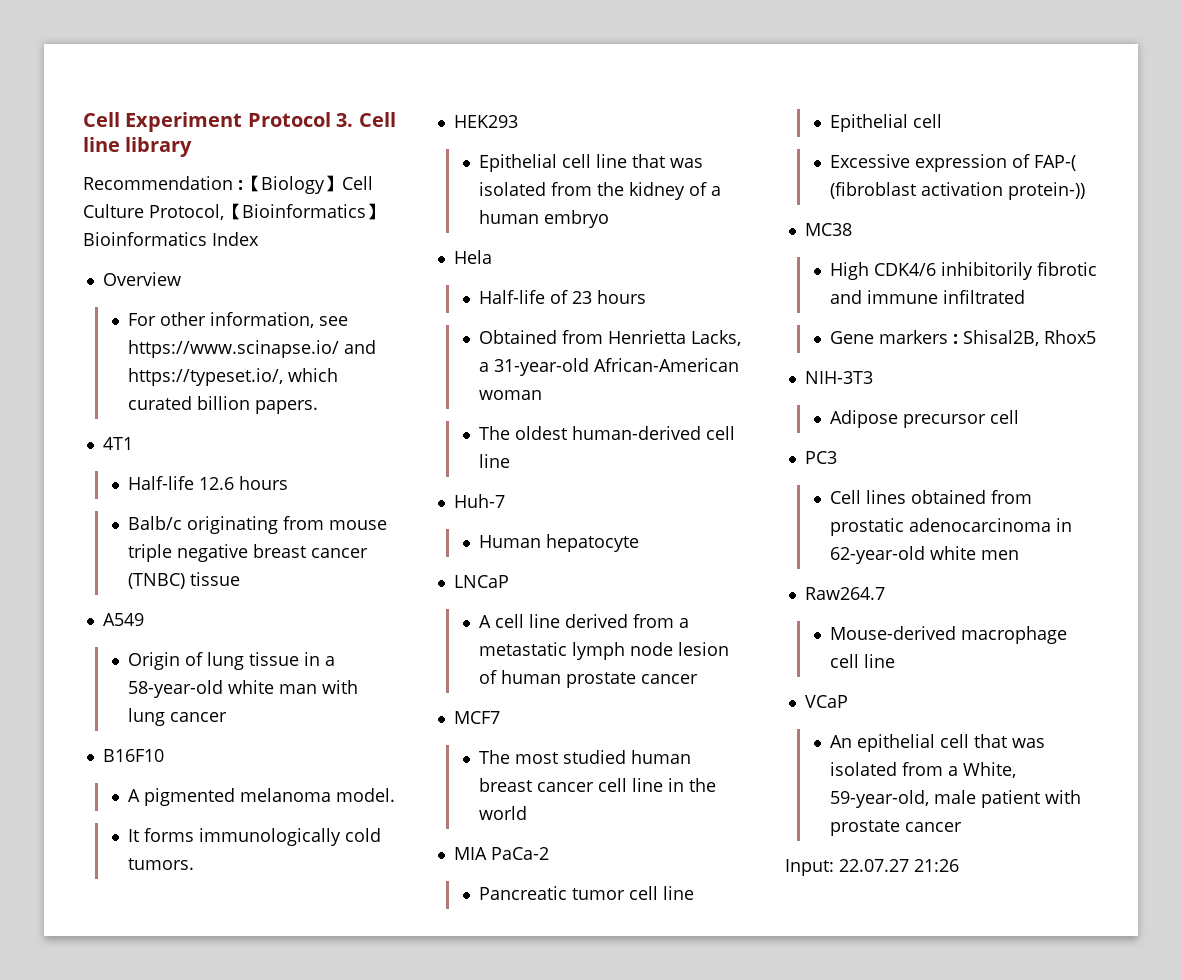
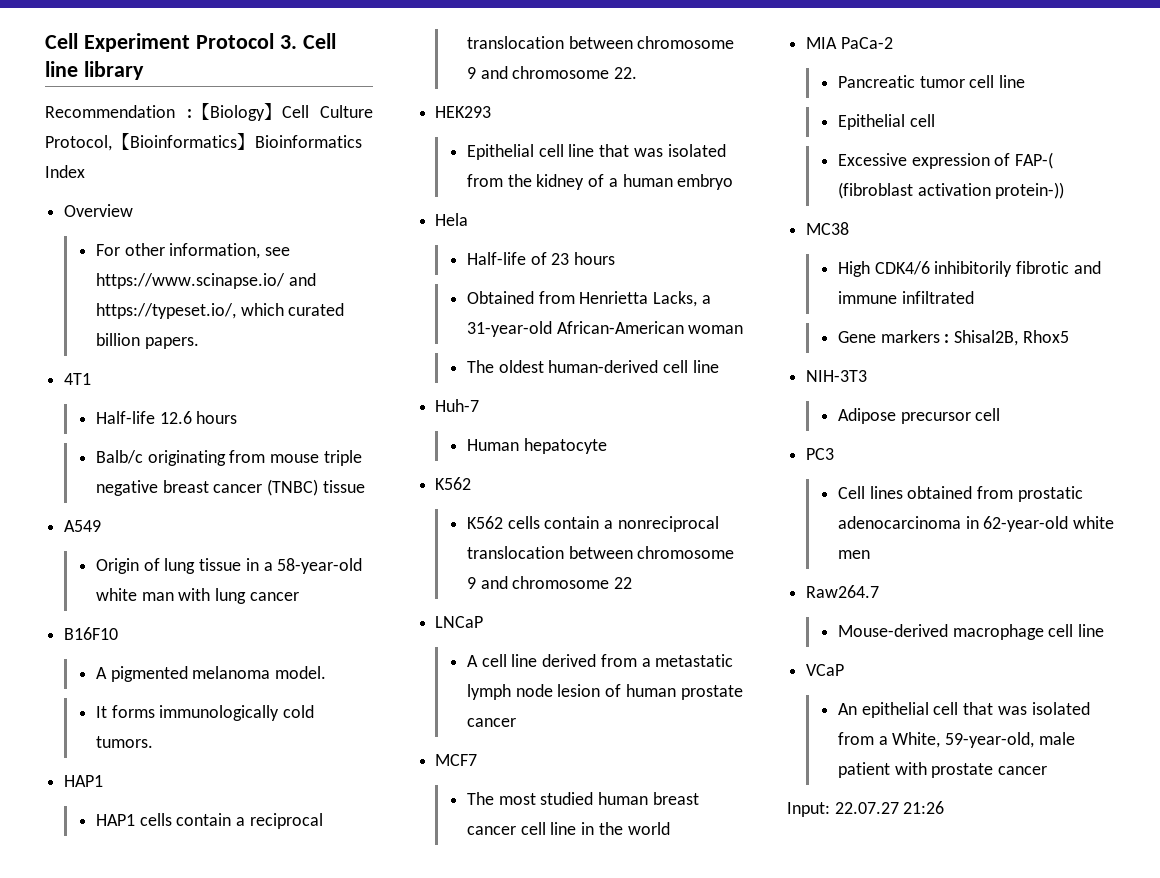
(194, 864) none -> [64,775,104,787] [95,813,323,829] [466,36,735,49] [466,66,638,79] // HAP1 // HAP1 cells contain a reciprocal translocation between chromosome 9 and chromosome 22.
(639, 543) none -> [435,477,472,490] [466,516,719,532] [466,546,735,559] [466,576,633,589] // K562 // K562 cells contain a nonreciprocal translocation between chromosome 9 and chromosome 22

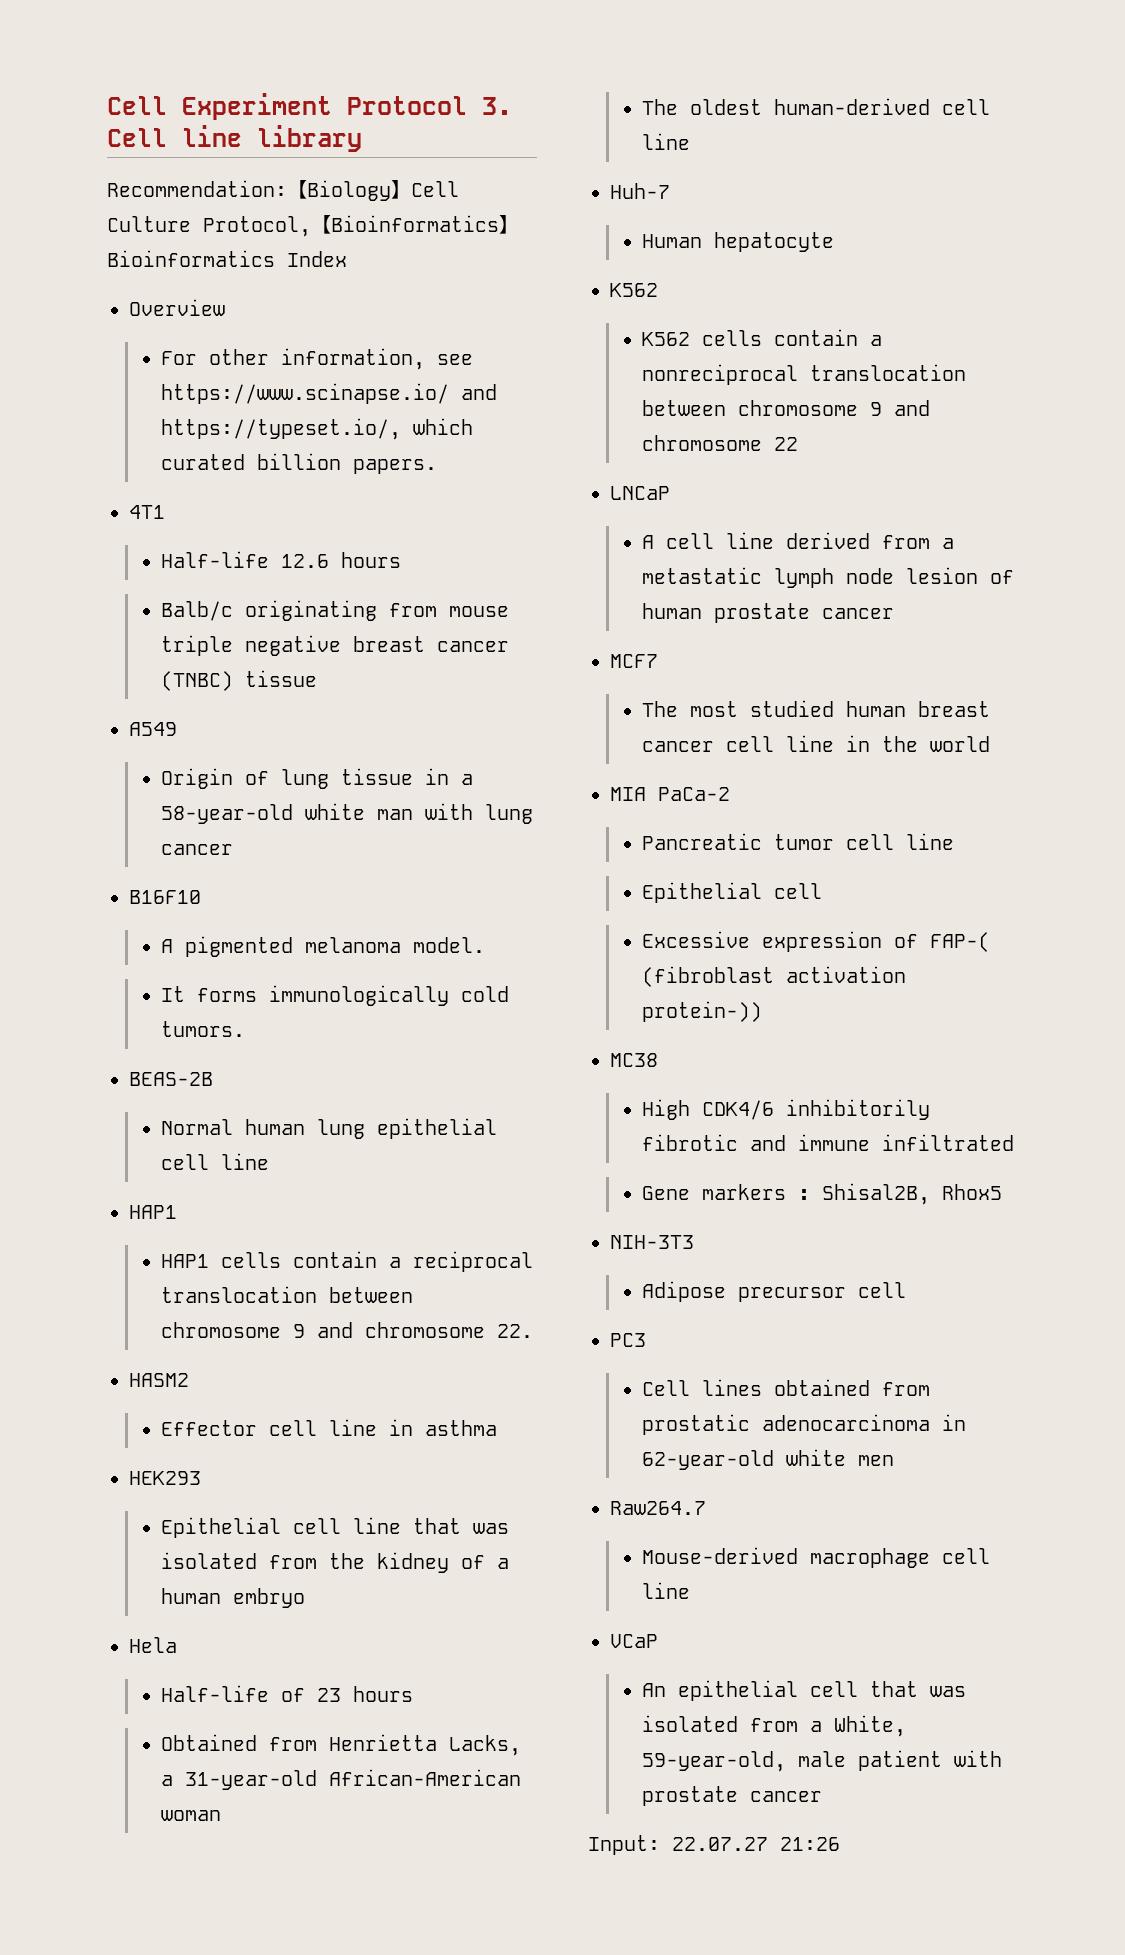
[45,105,192,118] Recommendation : -> [107,180,287,197] Recommendation:
(153, 742) none -> [129,1072,213,1086] [161,1118,498,1139] [161,1153,270,1170] // BEAS-2B // Normal human lung epithelial cell line
(638, 73) none -> [129,1373,189,1387] [161,1419,498,1436] // HASM2 // Effector cell line in asthma

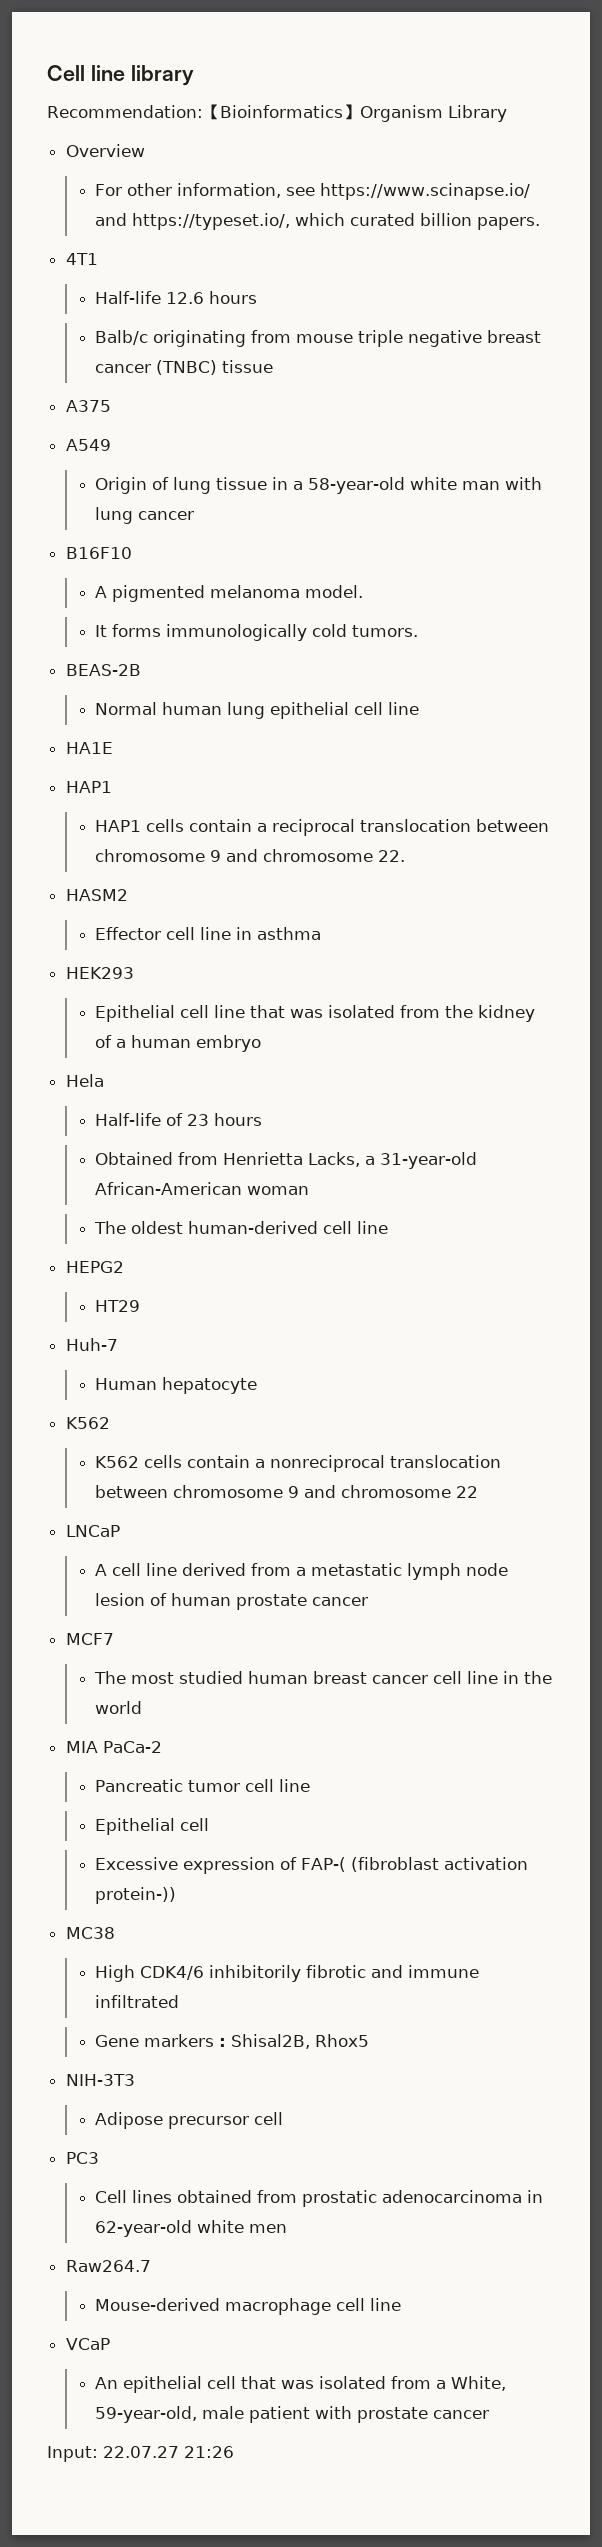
[107,93,512,120] [107,128,167,147] Cell Experiment Protocol 3. Cell -> [47,65,85,81] Cell
[307,180,459,201] [107,215,519,237] [107,250,347,267] Biology】Cell Culture Protocol,【Bioinformatics】Bioinformatics Index -> [219,104,507,122] Bioinformatics】Organism Library
(318, 678) none -> [65,400,111,412] // A375
(270, 1161) none -> [65,742,113,754] // HA1E
(691, 141) none -> [65,1261,124,1273] [95,1300,141,1312] // HEPG2 // HT29

